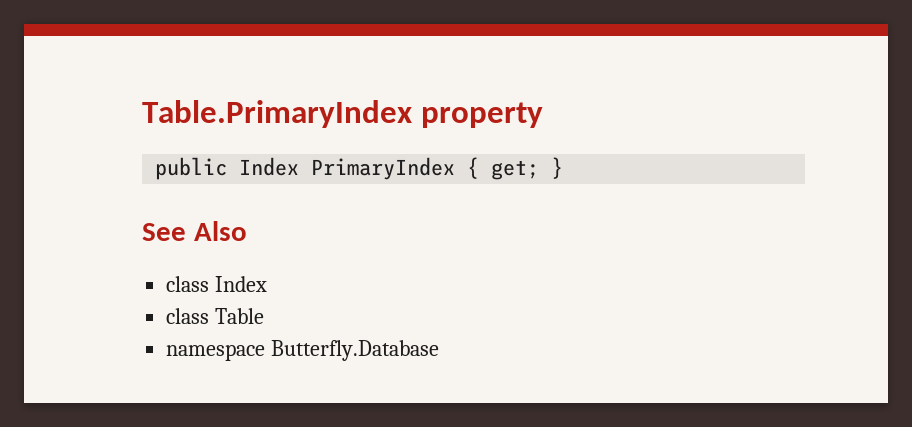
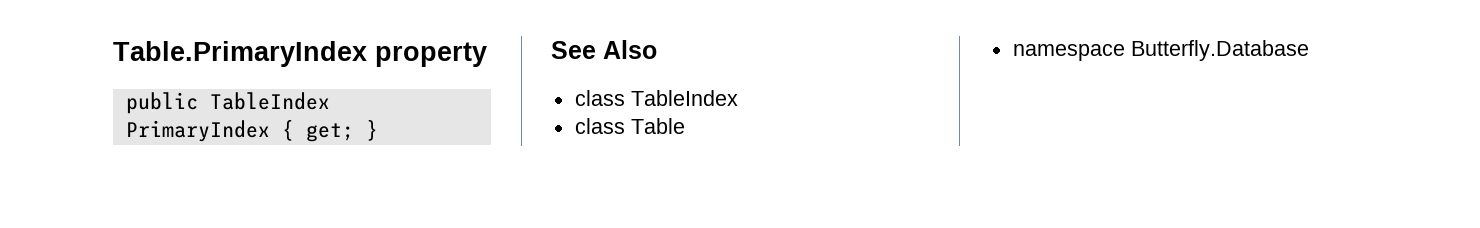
[239,157,300,176] Index -> [209,92,330,110] TableIndex
[215,276,268,292] Index -> [630,90,738,106] TableIndex

